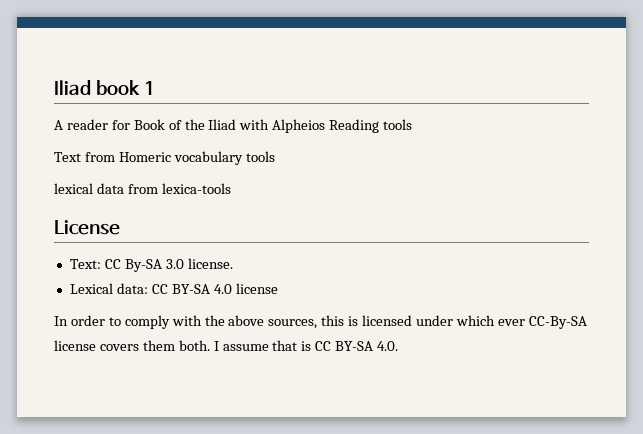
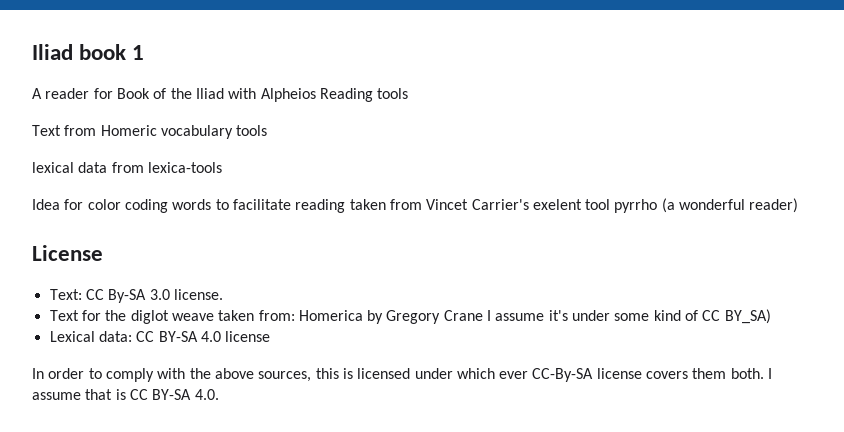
(231, 188) none -> [32,198,799,213] // Idea for color coding words to facilitate reading taken from Vincet Carrier's exelent tool pyrrho (a wonderful reader)
(233, 263) none -> [49,309,771,324] // Text for the diglot weave taken from: Homerica by Gregory Crane I assume it's under some kind of CC BY_SA)

